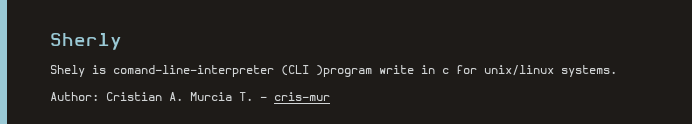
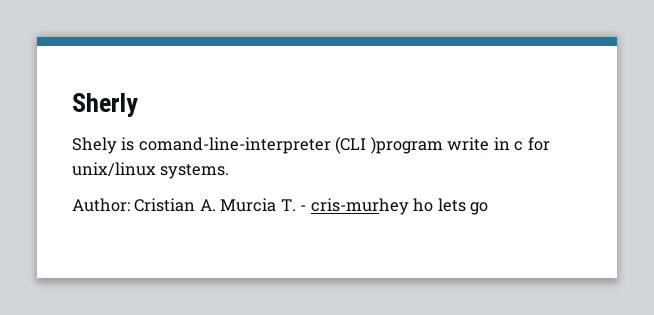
[274,92,330,101] cris-mur -> [310,198,489,215] cris-murhey ho lets go

